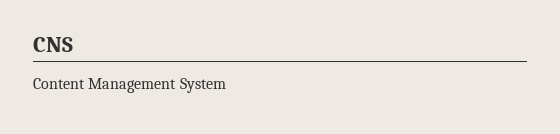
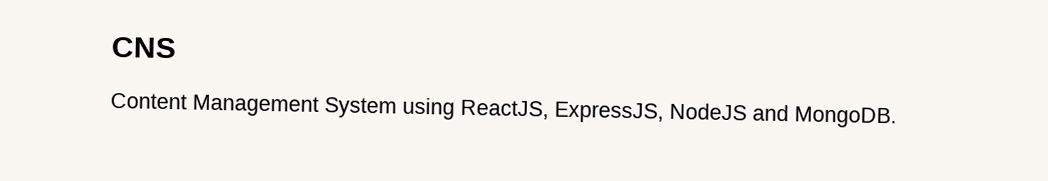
(226, 85) none -> [402,97,897,129] using ReactJS, ExpressJS, NodeJS and MongoDB.

